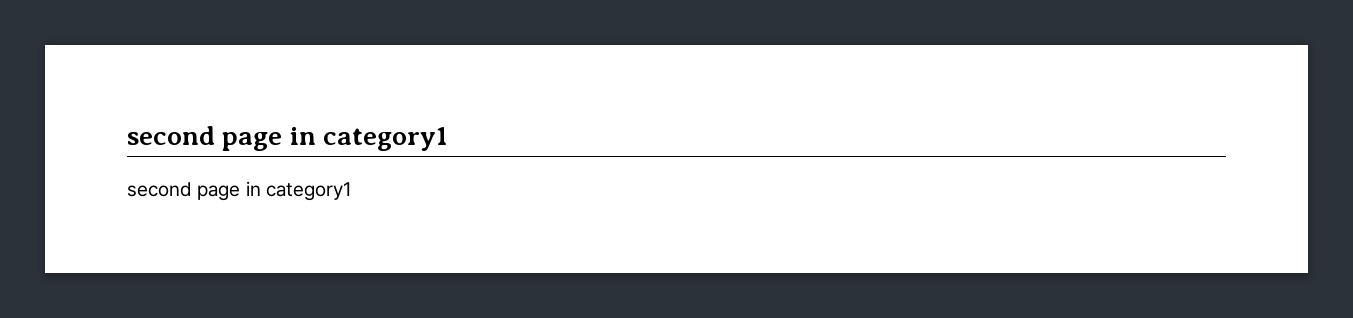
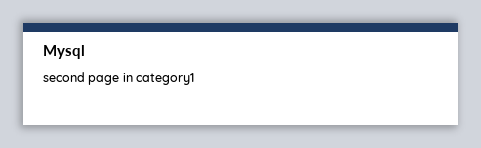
[127,126,449,151] second page in category1 -> [43,45,85,59] Mysql

